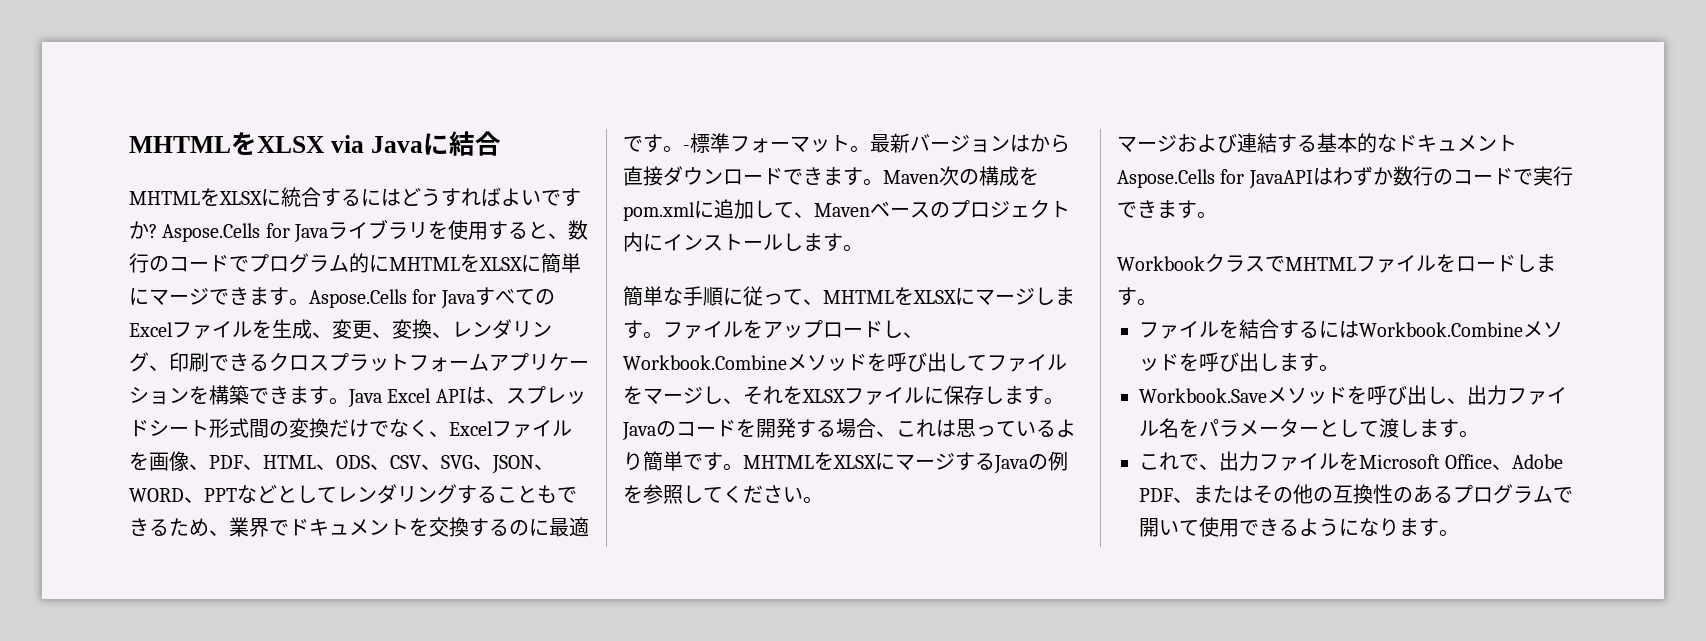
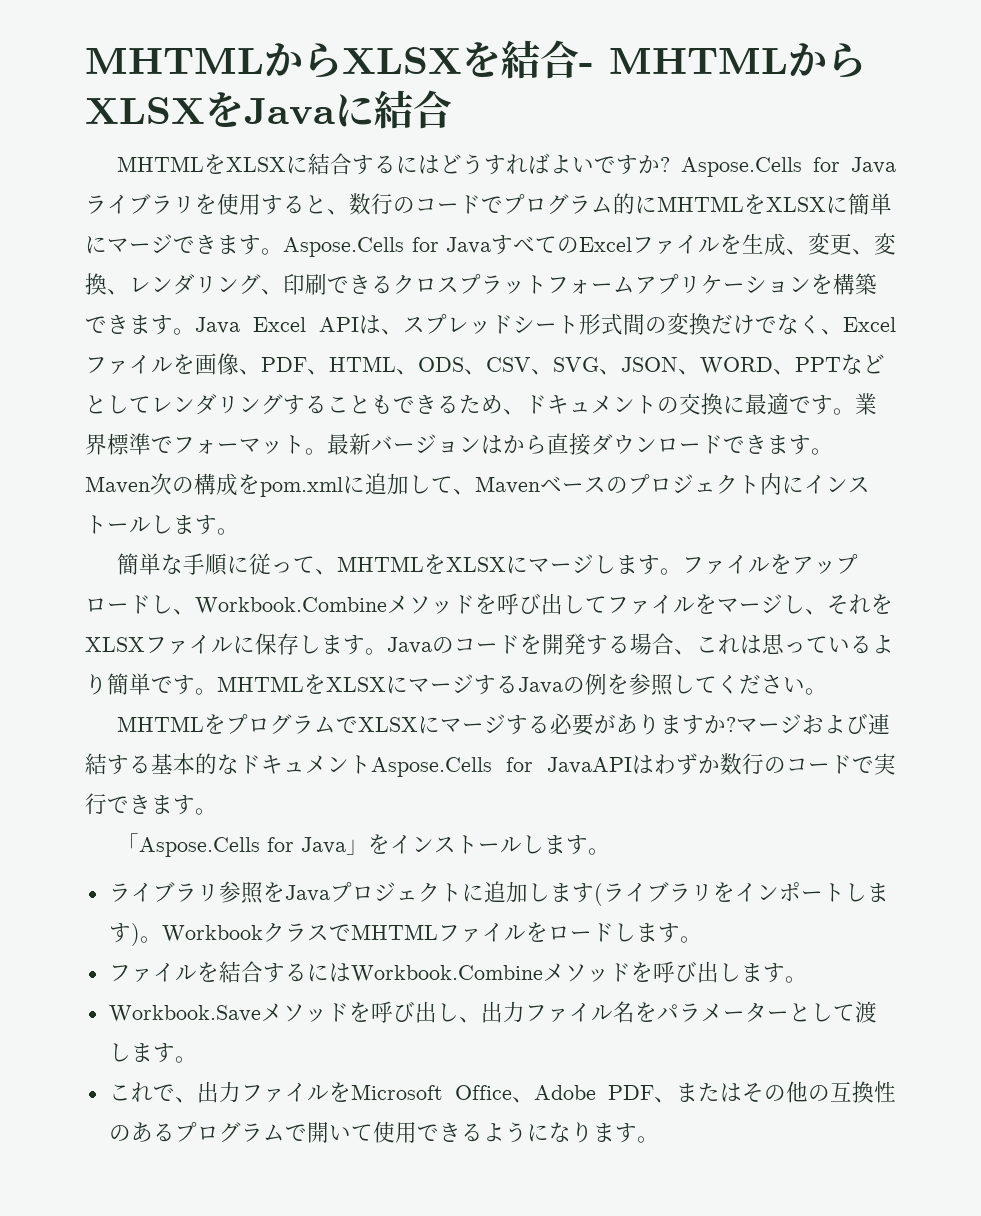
[129,132,364,155] MHTMLをXLSX via -> [85,40,866,79] [85,92,244,128] MHTMLからXLSXを結合- MHTMLからXLSXを
[281,187,301,207] 統 -> [307,153,330,175] 結
[229,517,529,537] 業界でドキュメントを交換するの -> [525,393,723,415] ドキュメントの交換
[683,133,730,153] -標準 -> [855,393,877,415] [85,433,173,455] 業界標準で
(823, 500) none -> [116,713,736,736] MHTMLをプログラムでXLSXにマージする必要がありますか?
(1217, 215) none -> [116,833,610,857] [108,881,889,906] [108,923,162,946] 「Aspose.Cells for Java」をインストールします。 // ライブラリ参照をJavaプロジェクトに追加します(ライブラリをインポートします)。

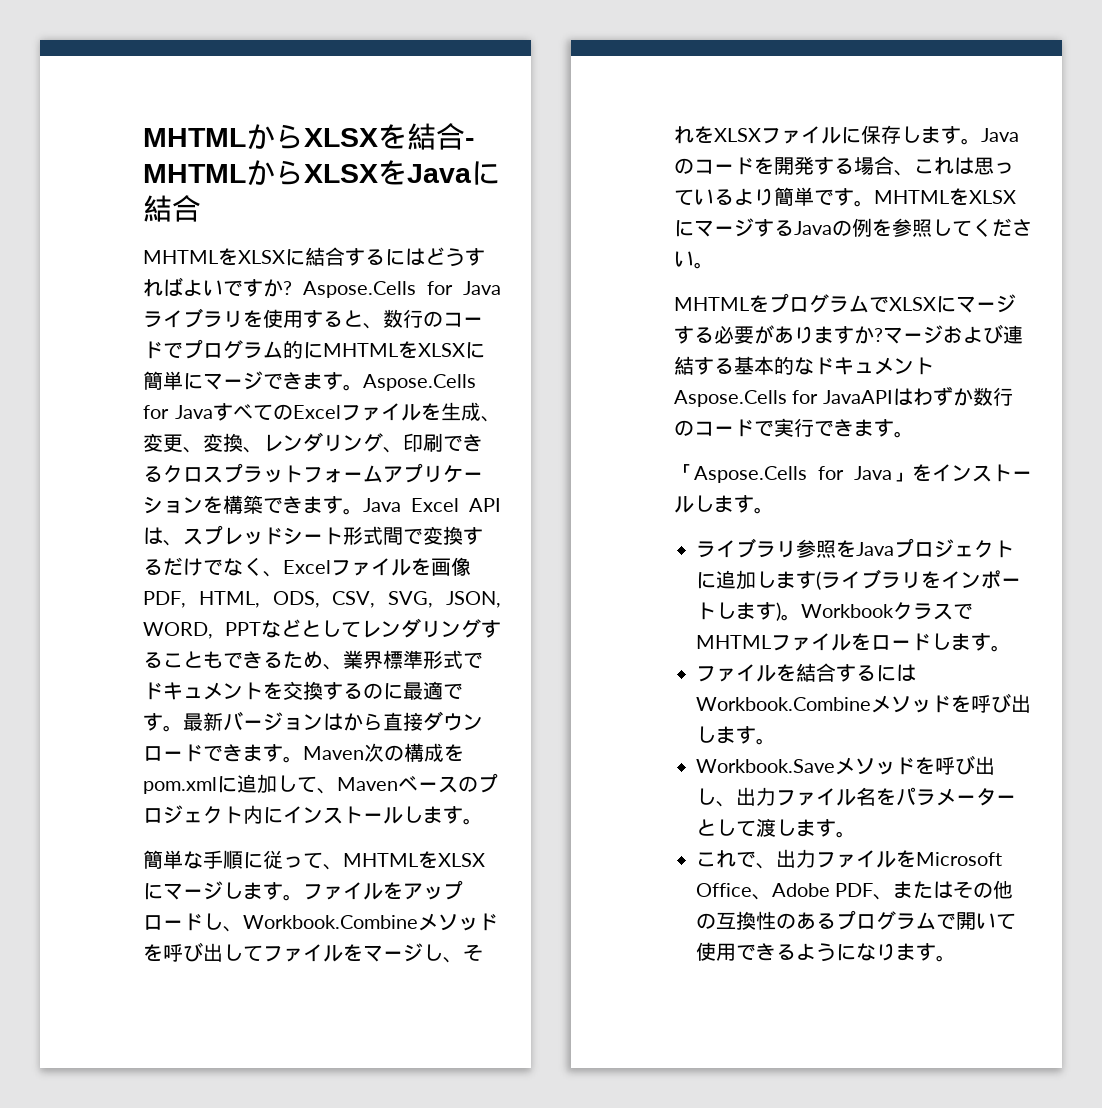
[645,313,711,335] の変換 -> [403,526,483,545] [143,559,163,575] で変換する
[239,356,795,375] 、PDF、HTML、ODS、CSV、SVG、JSON、WORD、 -> [143,591,502,608] [143,622,213,639] PDF, HTML, ODS, CSV, SVG, JSON, WORD,
[525,393,877,415] [85,433,305,455] ドキュメントの交換に最適です。業界標準でフォーマット -> [343,650,483,669] [143,681,463,700] [143,713,163,731] 業界標準形式でドキュメントを交換するのに最適です

